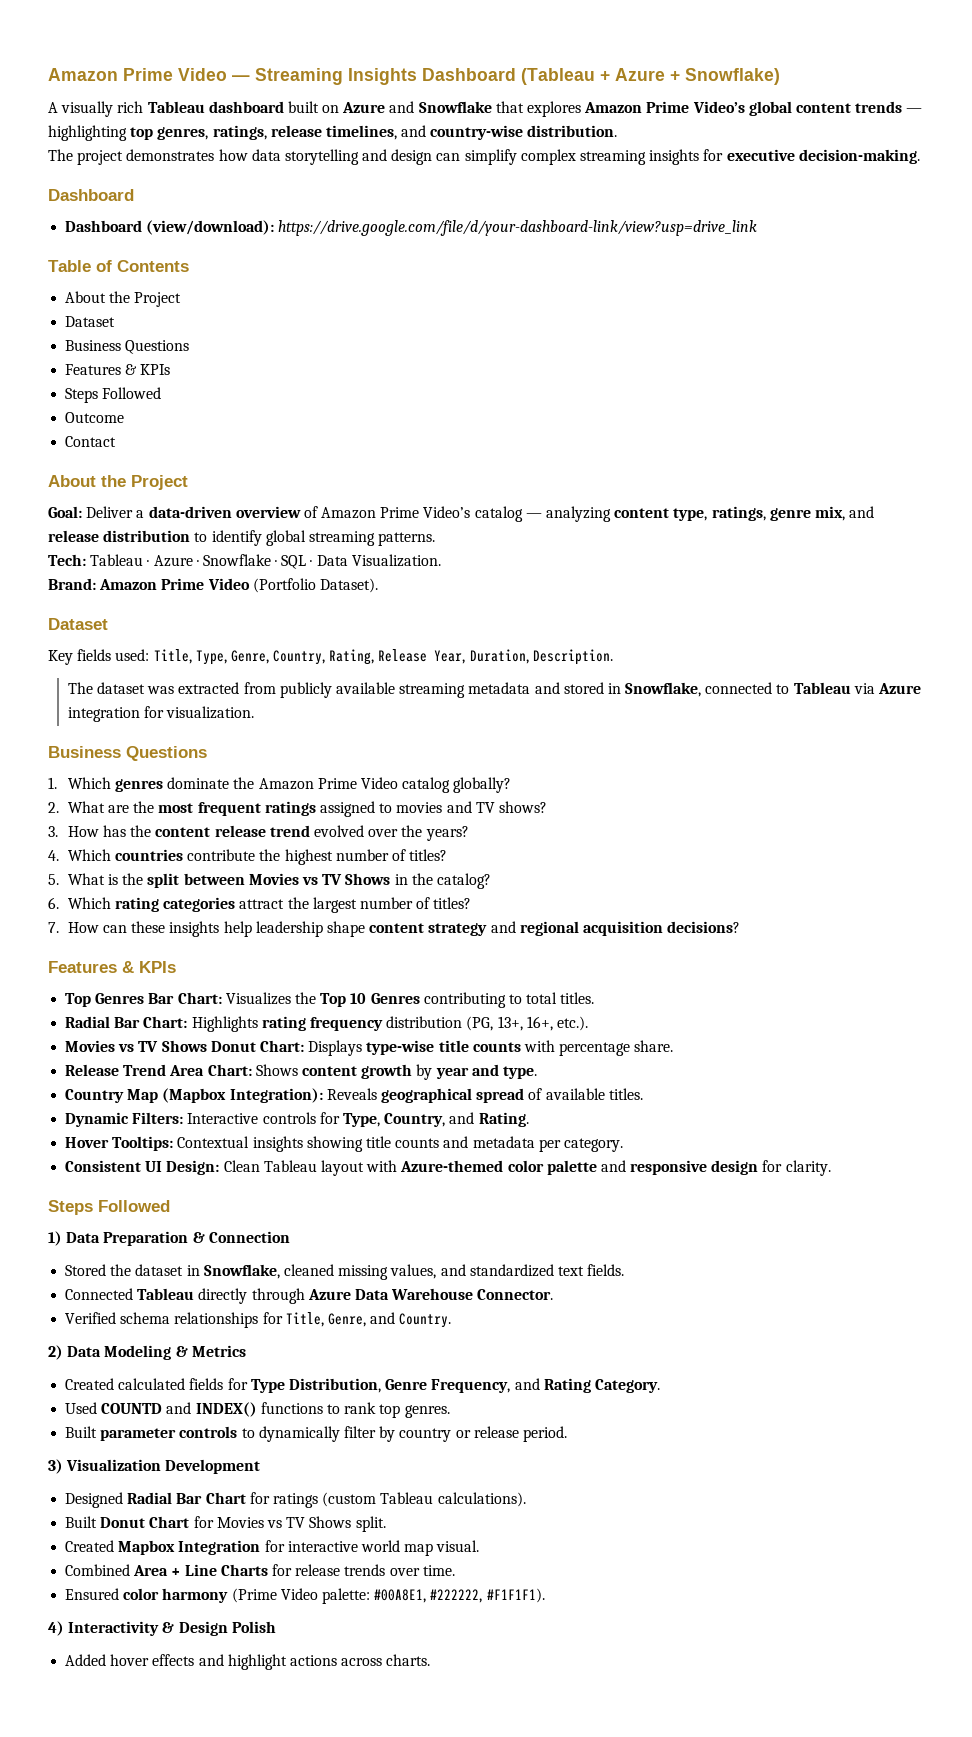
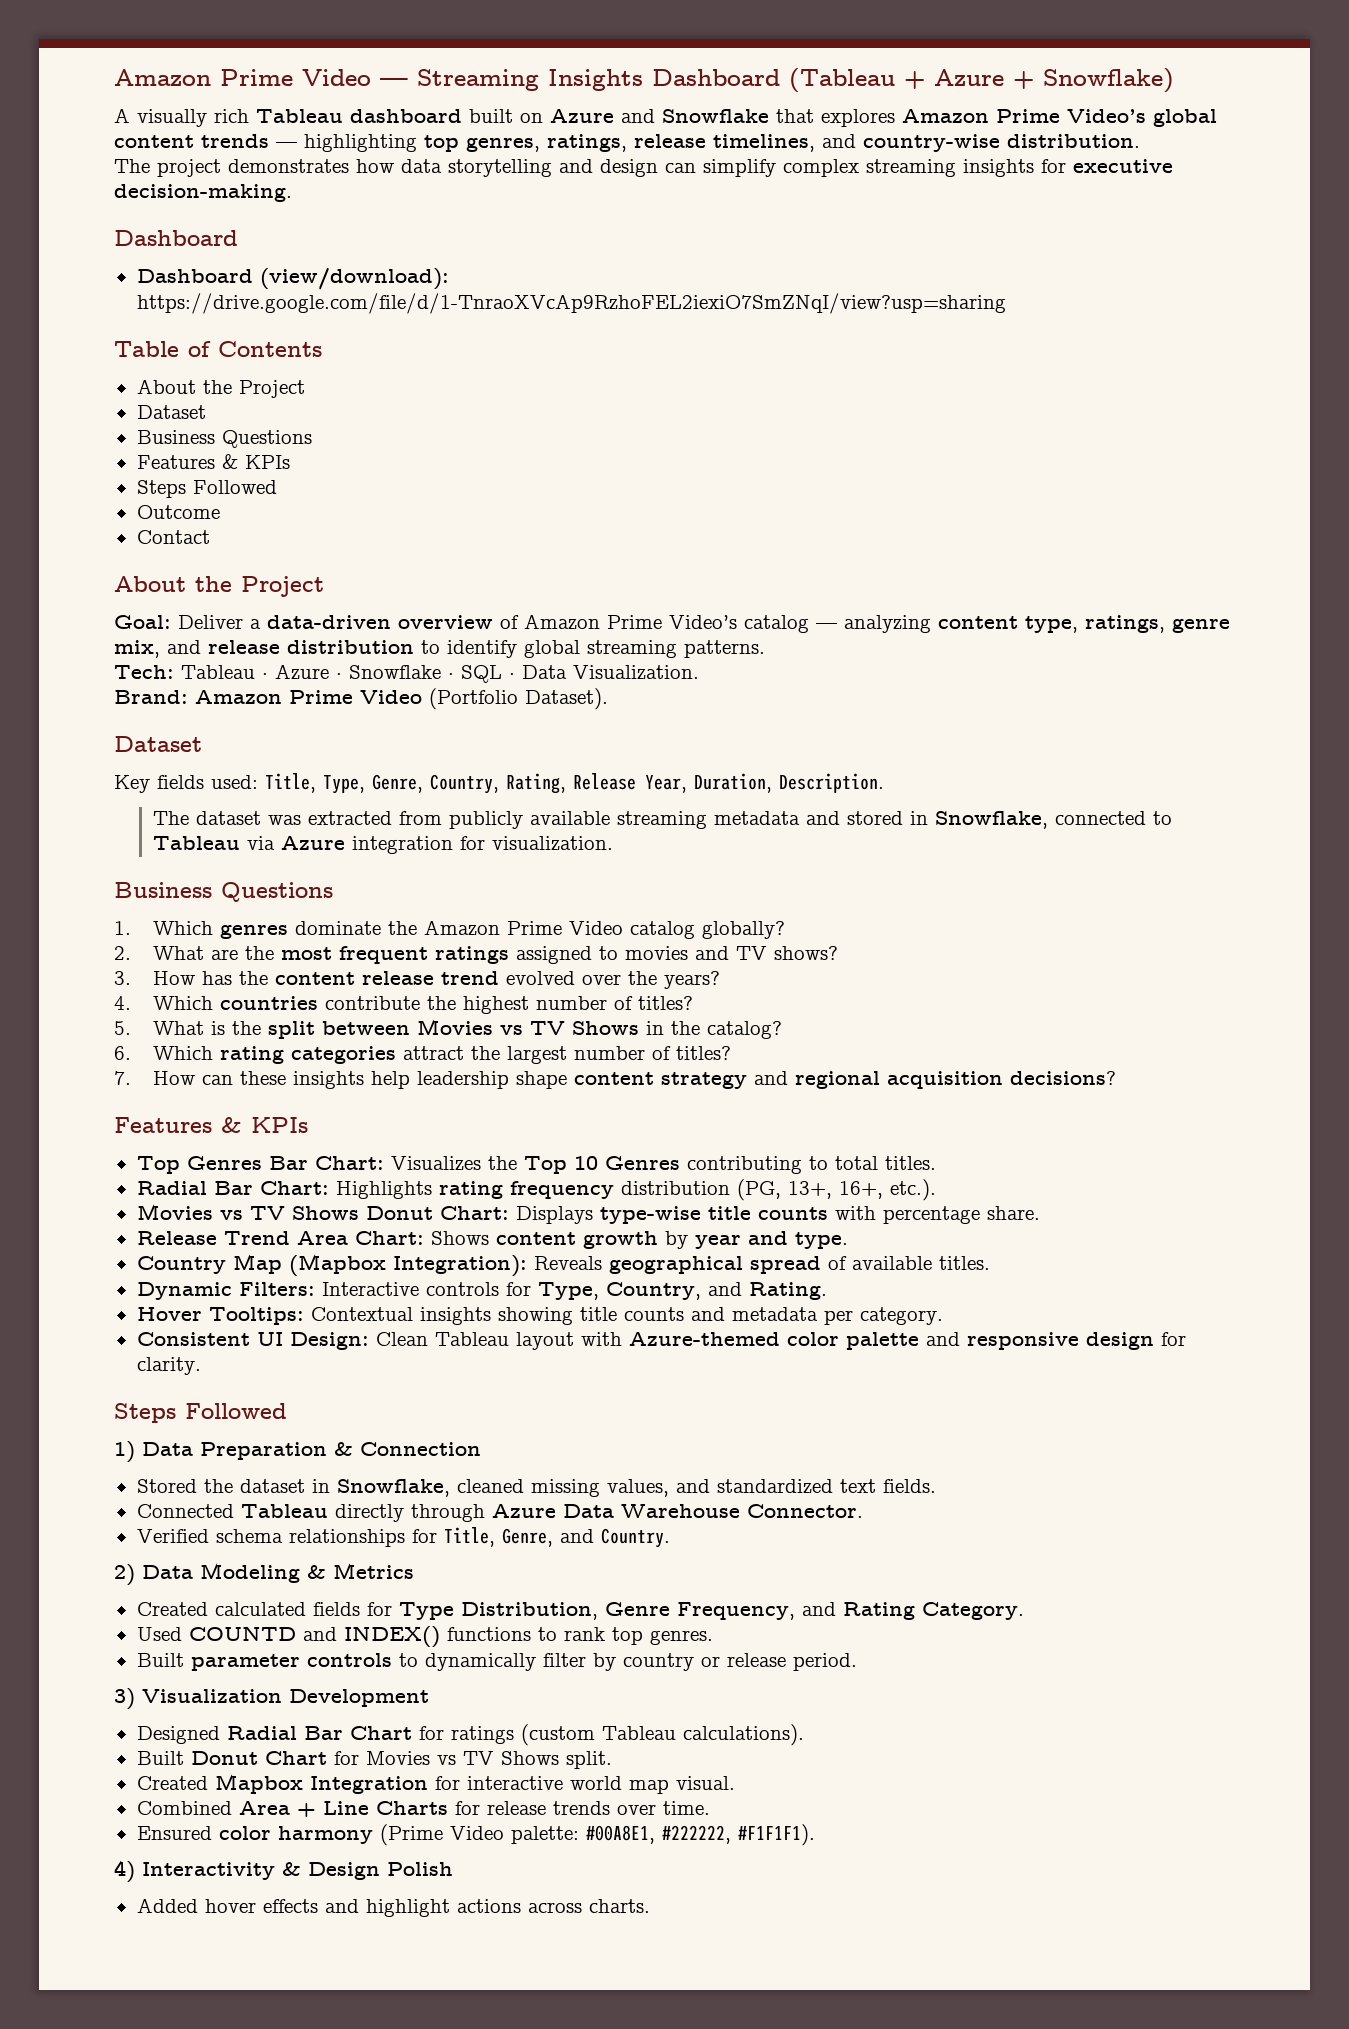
[278,220,758,236] https://drive.google.com/file/d/your-dashboard-link/view?usp=drive_link -> [136,293,1006,314] https://drive.google.com/file/d/1-TnraoXVcAp9RzhoFEL2iexiO7SmZNqI/view?usp=sharing

